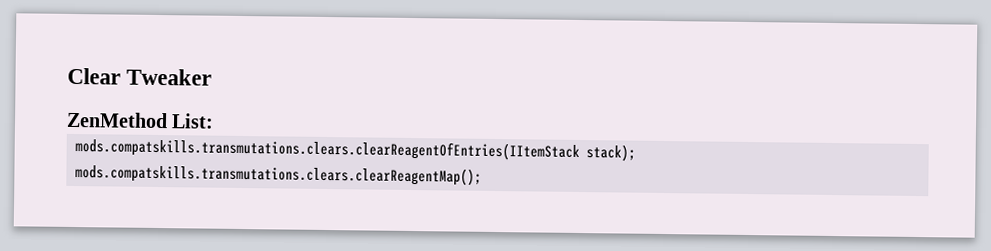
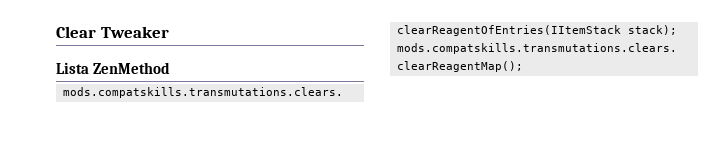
(213, 77) none -> [56,62,89,74] Lista
[171,113,215,129] List: -> (171, 68) none

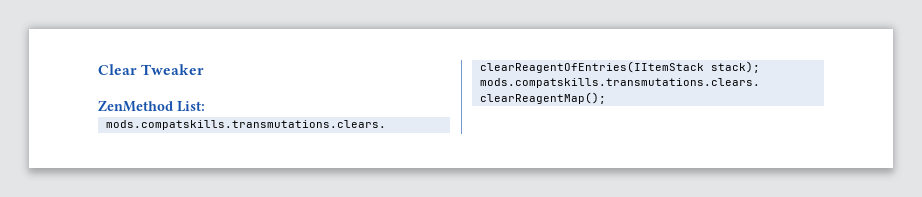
[56,62,89,74] Lista -> (205, 69) none
(171, 68) none -> [177,101,205,112] List:

